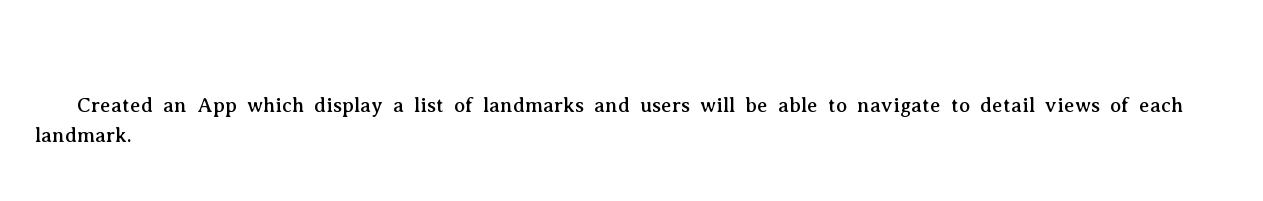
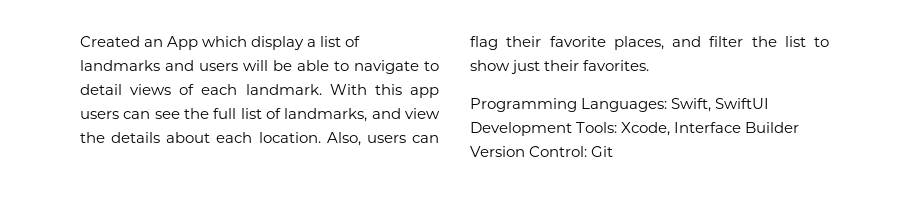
(131, 134) none -> [329,84,440,98] [80,108,440,122] [80,132,440,146] [470,36,829,50] [470,60,650,74] [470,98,770,112] [470,122,800,136] [470,146,614,157] With this app users can see the full list of landmarks, and view the details about each location. Also, users can flag their favorite places, and filter the list to show just their favorites. // Programming Languages: Swift, SwiftUI Development Tools: Xcode, Interface Builder Version Control: Git

